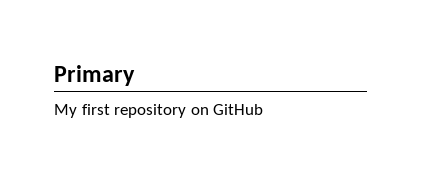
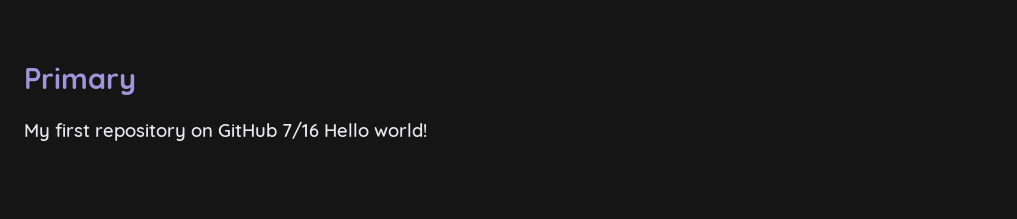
(264, 109) none -> [282,121,427,139] 7/16 Hello world!

